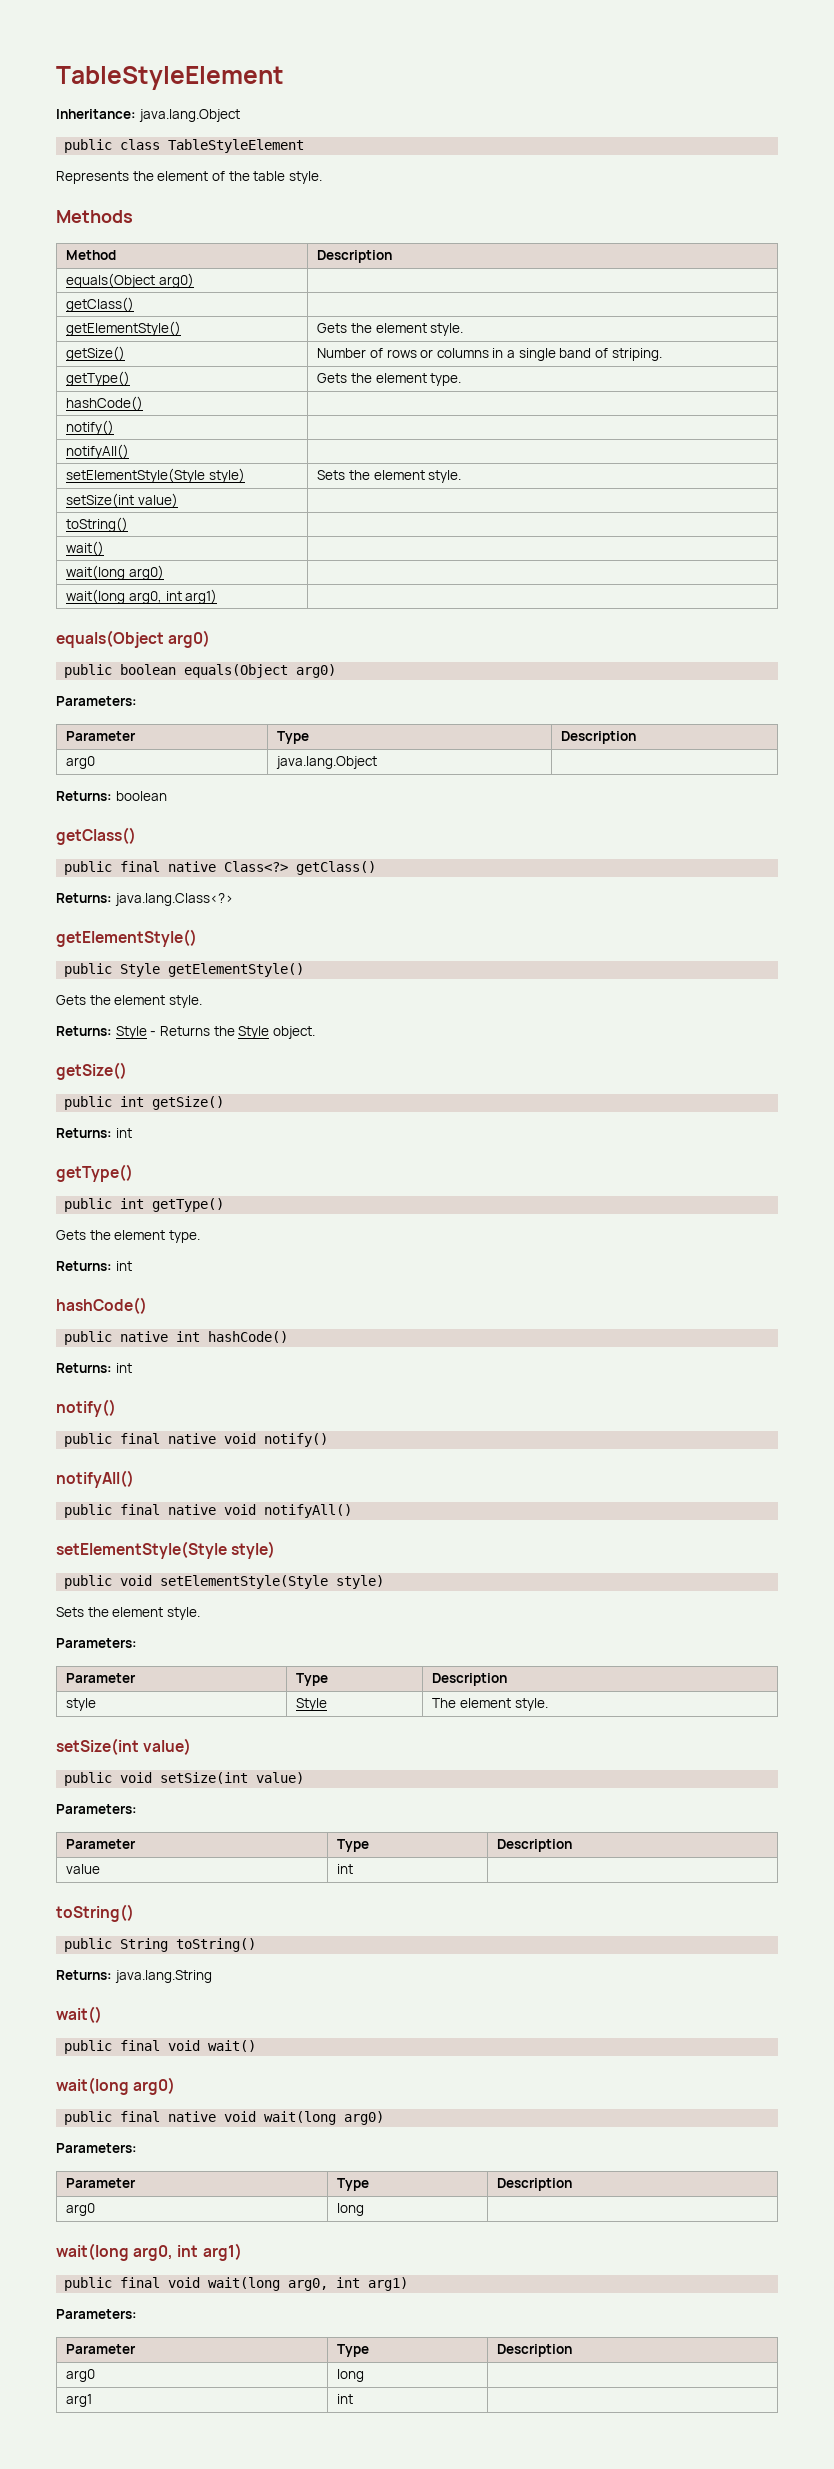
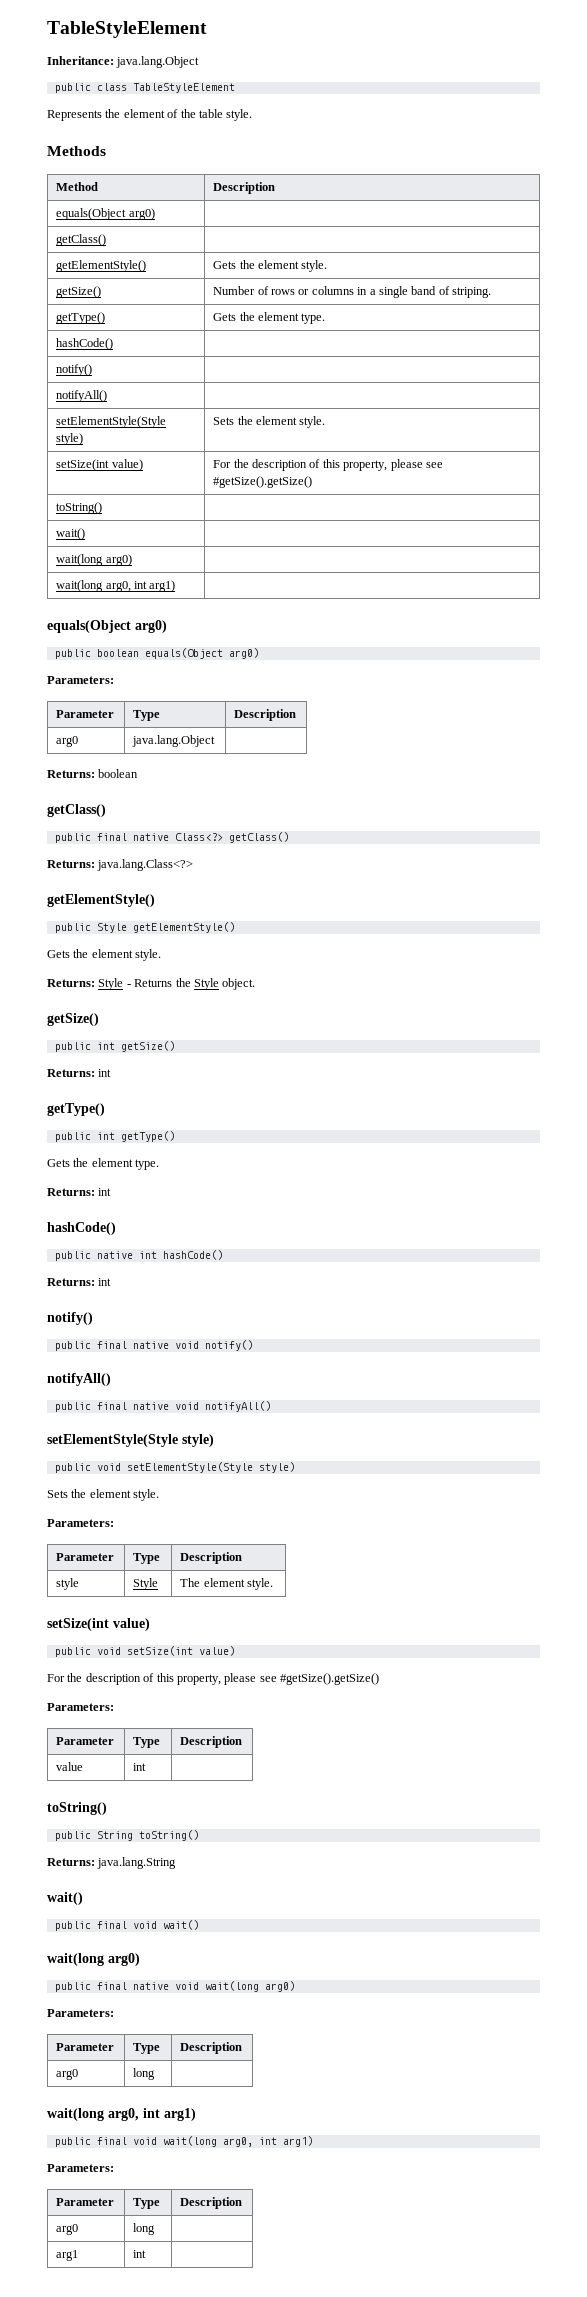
(178, 500) none -> [213,459,443,471] [213,476,313,488] For the description of this property, please see #getSize().getSize()
(305, 1778) none -> [47,1673,379,1685] // For the description of this property, please see #getSize().getSize()

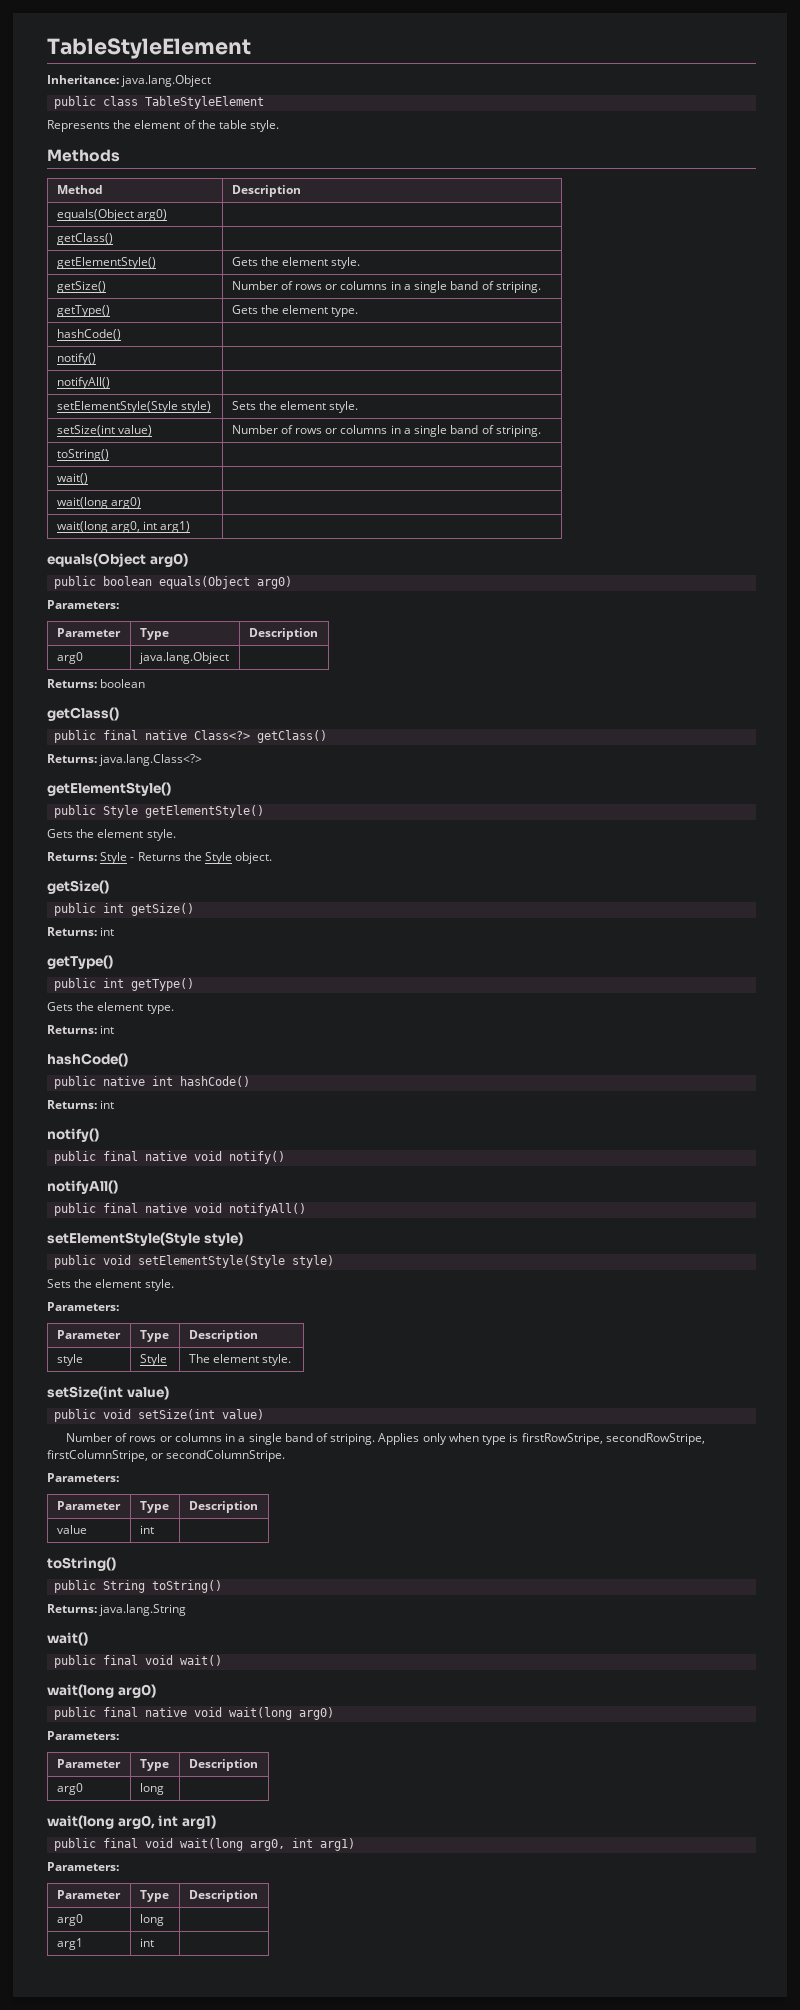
[213,459,443,471] [213,476,313,488] For the description of this property, please see #getSize().getSize() -> [231,425,541,437] Number of rows or columns in a single band of striping.
[47,1673,379,1685] For the description of this property, please see #getSize().getSize() -> [65,1433,705,1445] [47,1450,286,1462] Number of rows or columns in a single band of striping. Applies only when type is firstRowStripe, secondRowStripe, firstColumnStripe, or secondColumnStripe.

